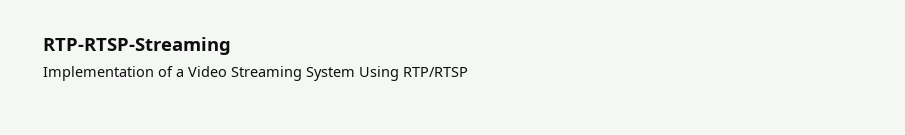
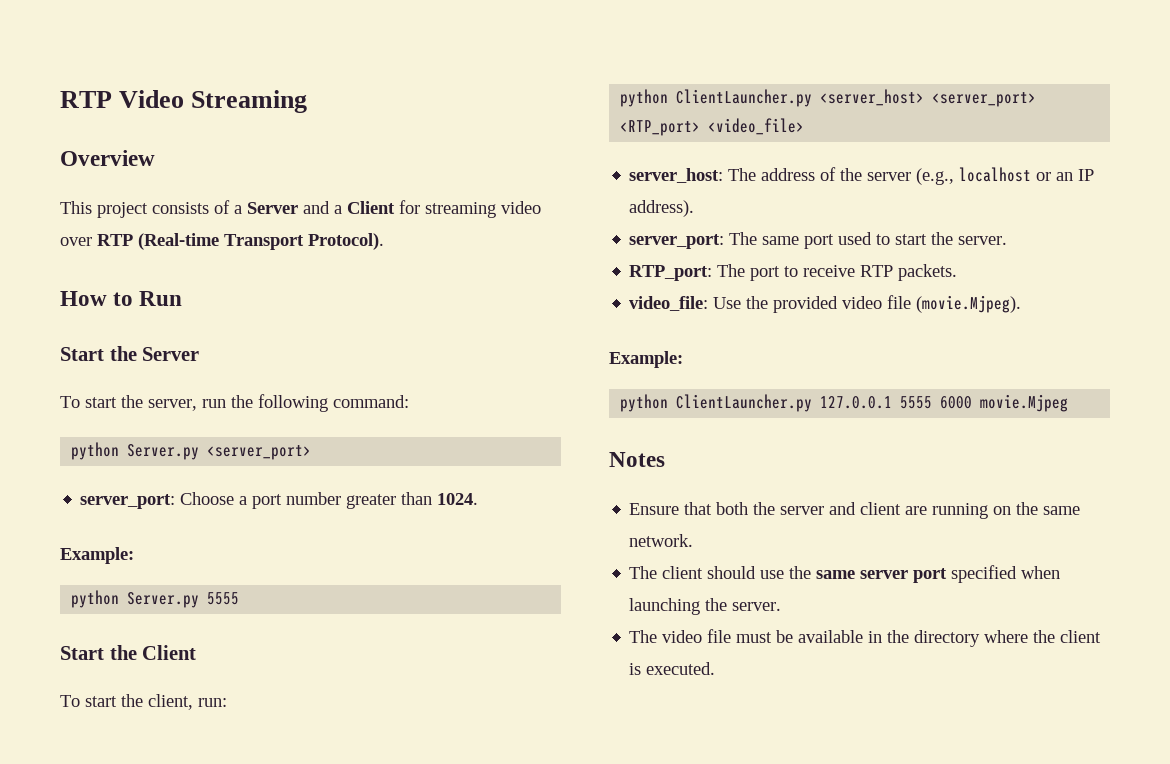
[43,37,231,55] [43,66,468,81] RTP-RTSP-Streaming // Implementation of a Video Streaming System Using RTP/RTSP -> [60,90,308,113] [60,150,155,166] [60,200,541,218] [60,233,384,250] [60,291,183,306] [60,346,200,361] [60,394,409,412] [71,442,312,460] [80,492,479,509] [60,547,134,564] [71,590,240,608] [60,645,197,660] [60,694,227,710] [620,89,1037,107] [620,118,805,136] [629,167,1095,185] [629,200,695,217] [629,232,1008,249] [629,264,958,281] [629,295,1022,313] [609,351,683,368] [620,394,1069,412] [609,452,665,467] [629,502,1081,519] [629,534,694,547] [629,565,1061,583] [629,598,782,615] [629,629,1102,647] [629,662,716,675] RTP Video Streaming // Overview // This project consists of a Server and a Client for streaming video over RTP (Real-time Transport Protocol). // How to Run // Start the Server // To start the server, run the following command: // python Server.py <server_port> // server_port: Choose a port number greater than 1024. // Example: // python Server.py 5555 // Start the Client // To start the client, run: // python ClientLauncher.py <server_host> <server_port> <RTP_port> <video_file> // server_host: The address of the server (e.g., localhost or an IP address). // server_port: The same port used to start the server. // RTP_port: The port to receive RTP packets. // video_file: Use the provided video file (movie.Mjpeg). // Example: // python ClientLauncher.py 127.0.0.1 5555 6000 movie.Mjpeg // Notes // Ensure that both the server and client are running on the same network. // The client should use the same server port specified when launching the server. // The video file must be available in the directory where the client is executed.

